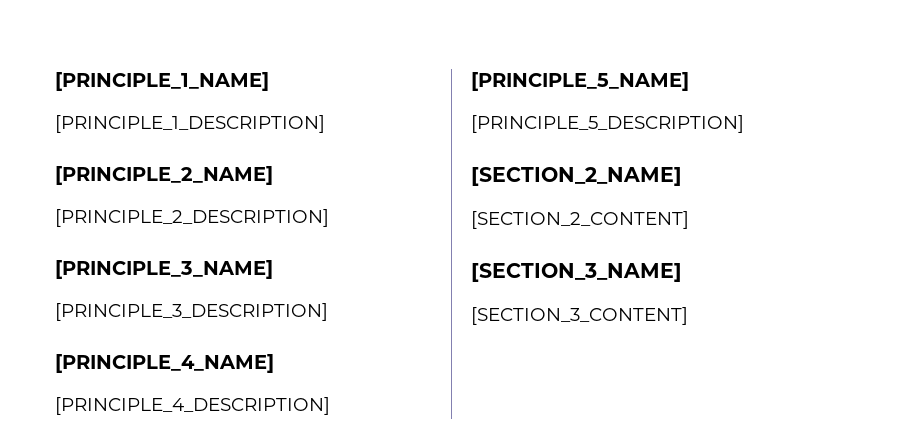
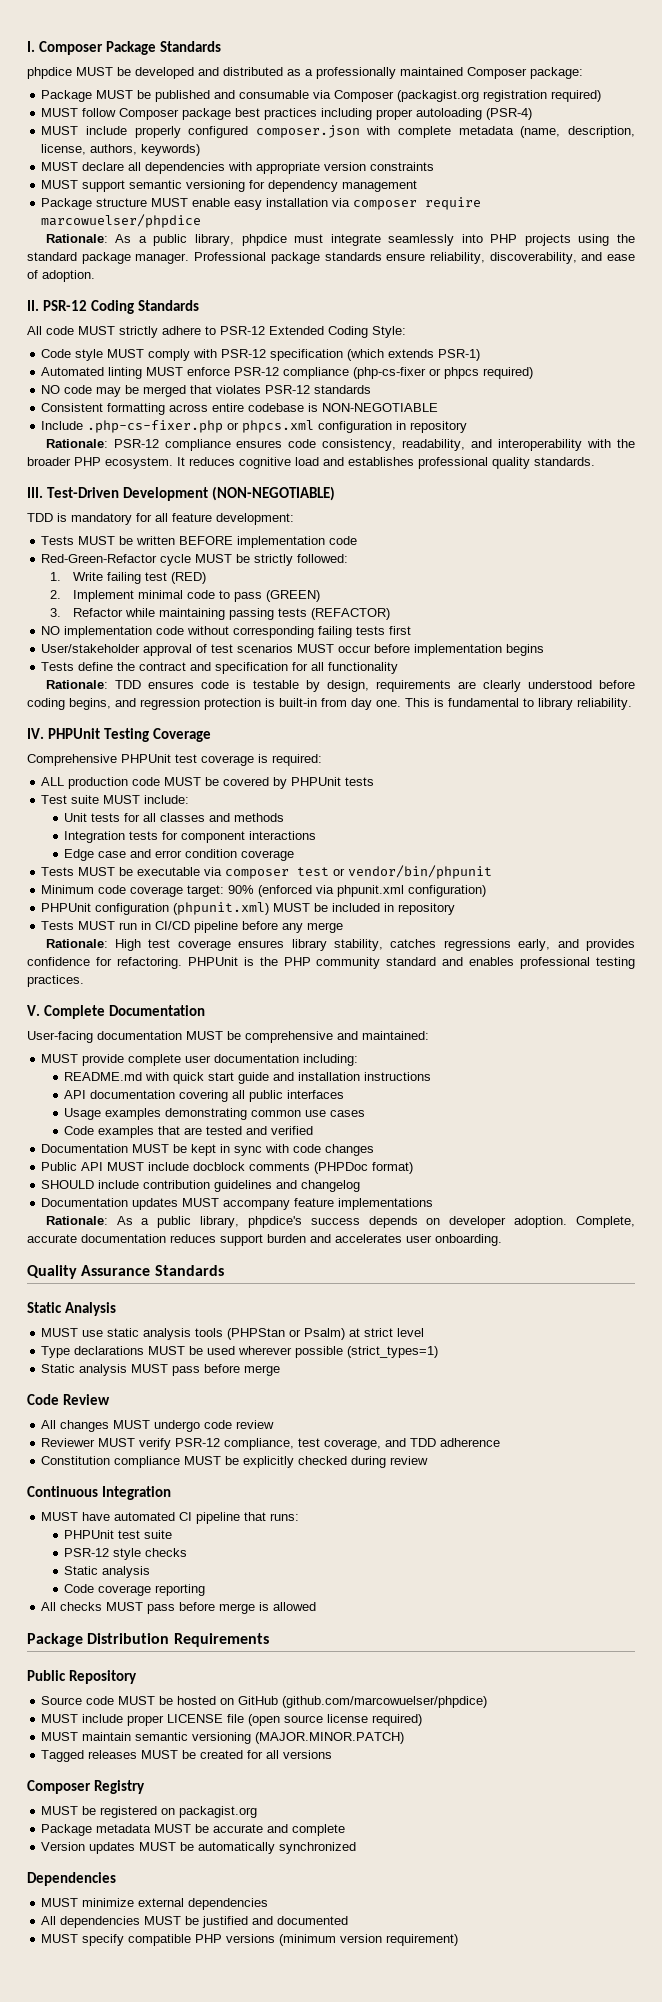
[55,72,269,91] [55,115,325,133] [55,166,273,185] [55,209,329,227] [55,260,273,279] [55,303,328,321] [55,354,274,373] [55,397,330,415] [471,72,689,91] [471,115,744,133] [471,167,682,186] [471,211,689,229] [471,263,682,282] [471,307,688,325] [PRINCIPLE_1_NAME] // [PRINCIPLE_1_DESCRIPTION] // [PRINCIPLE_2_NAME] // [PRINCIPLE_2_DESCRIPTION] // [PRINCIPLE_3_NAME] // [PRINCIPLE_3_DESCRIPTION] // [PRINCIPLE_4_NAME] // [PRINCIPLE_4_DESCRIPTION] // [PRINCIPLE_5_NAME] // [PRINCIPLE_5_DESCRIPTION] // [SECTION_2_NAME] // [SECTION_2_CONTENT] // [SECTION_3_NAME] // [SECTION_3_CONTENT] -> [27,41,222,55] [27,67,583,79] [41,90,602,102] [41,108,533,120] [41,125,635,138] [41,144,201,156] [41,162,435,174] [41,180,418,192] [41,197,482,210] [41,214,202,228] [45,234,635,246] [27,252,635,264] [27,270,95,282] [27,300,200,314] [27,326,406,338] [41,349,481,361] [41,367,534,379] [41,385,372,397] [41,403,439,415] [41,420,468,433] [45,439,635,451] [27,457,595,469] [27,486,336,501] [27,513,294,525] [41,536,358,548] [41,554,349,566] [50,572,207,584] [50,590,321,602] [50,608,391,620] [41,626,412,638] [41,644,545,656] [41,662,399,674] [45,680,636,692] [27,698,632,710] [27,728,212,742] [27,754,322,766] [41,777,375,789] [41,795,190,804] [64,813,285,822] [64,831,317,843] [64,849,295,861] [41,865,493,879] [41,885,487,897] [41,902,456,915] [41,921,344,933] [45,939,635,951] [27,957,636,969] [27,975,84,987] [27,1005,206,1019] [27,1031,429,1043] [41,1054,359,1066] [64,1072,432,1084] [64,1090,345,1102] [64,1108,366,1120] [64,1126,314,1138] [41,1144,375,1156] [41,1162,414,1174] [41,1180,361,1192] [41,1198,434,1210] [45,1216,636,1228] [27,1234,502,1246] [27,1265,224,1279] [27,1302,117,1316] [41,1328,425,1340] [41,1346,439,1358] [41,1364,281,1376] [27,1394,111,1405] [41,1420,275,1432] [41,1438,501,1450] [41,1456,429,1468] [27,1486,172,1500] [41,1512,300,1524] [64,1530,173,1539] [64,1548,188,1560] [64,1566,151,1578] [64,1584,206,1596] [41,1602,317,1614] [27,1633,269,1647] [27,1670,138,1684] [41,1696,488,1708] [41,1714,423,1726] [41,1732,405,1744] [41,1750,333,1762] [27,1780,146,1794] [41,1806,258,1818] [41,1824,346,1836] [41,1842,357,1854] [27,1872,116,1886] [41,1898,269,1910] [41,1916,349,1928] [41,1934,459,1946] I. Composer Package Standards // phpdice MUST be developed and distributed as a professionally maintained Composer package: // Package MUST be published and consumable via Composer (packagist.org registration required) // MUST follow Composer package best practices including proper autoloading (PSR-4) // MUST include properly configured composer.json with complete metadata (name, description, license, authors, keywords) // MUST declare all dependencies with appropriate version constraints // MUST support semantic versioning for dependency management // Package structure MUST enable easy installation via composer require marcowuelser/phpdice // Rationale: As a public library, phpdice must integrate seamlessly into PHP projects using the standard package manager. Professional package standards ensure reliability, discoverability, and ease of adoption. // II. PSR-12 Coding Standards // All code MUST strictly adhere to PSR-12 Extended Coding Style: // Code style MUST comply with PSR-12 specification (which extends PSR-1) // Automated linting MUST enforce PSR-12 compliance (php-cs-fixer or phpcs required) // NO code may be merged that violates PSR-12 standards // Consistent formatting across entire codebase is NON-NEGOTIABLE // Include .php-cs-fixer.php or phpcs.xml configuration in repository // Rationale: PSR-12 compliance ensures code consistency, readability, and interoperability with the broader PHP ecosystem. It reduces cognitive load and establishes professional quality standards. // III. Test-Driven Development (NON-NEGOTIABLE) // TDD is mandatory for all feature development: // Tests MUST be written BEFORE implementation code // Red-Green-Refactor cycle MUST be strictly followed: // 1. Write failing test (RED) // 2. Implement minimal code to pass (GREEN) // 3. Refactor while maintaining passing tests (REFACTOR) // NO implementation code without corresponding failing tests first // User/stakeholder approval of test scenarios MUST occur before implementation begins // Tests define the contract and specification for all functionality // Rationale: TDD ensures code is testable by design, requirements are clearly understood before coding begins, and regression protection is built-in from day one. This is fundamental to library reliability. // IV. PHPUnit Testing Coverage // Comprehensive PHPUnit test coverage is required: // ALL production code MUST be covered by PHPUnit tests // Test suite MUST include: // Unit tests for all classes and methods // Integration tests for component interactions // Edge case and error condition coverage // Tests MUST be executable via composer test or vendor/bin/phpunit // Minimum code coverage target: 90% (enforced via phpunit.xml configuration) // PHPUnit configuration (phpunit.xml) MUST be included in repository // Tests MUST run in CI/CD pipeline before any merge // Rationale: High test coverage ensures library stability, catches regressions early, and provides confidence for refactoring. PHPUnit is the PHP community standard and enables professional testing practices. // V. Complete Documentation // User-facing documentation MUST be comprehensive and maintained: // MUST provide complete user documentation including: // README.md with quick start guide and installation instructions // API documentation covering all public interfaces // Usage examples demonstrating common use cases // Code examples that are tested and verified // Documentation MUST be kept in sync with code changes // Public API MUST include docblock comments (PHPDoc format) // SHOULD include contribution guidelines and changelog // Documentation updates MUST accompany feature implementations // Rationale: As a public library, phpdice's success depends on developer adoption. Complete, accurate documentation reduces support burden and accelerates user onboarding. // Quality Assurance Standards // Static Analysis // MUST use static analysis tools (PHPStan or Psalm) at strict level // Type declarations MUST be used wherever possible (strict_types=1) // Static analysis MUST pass before merge // Code Review // All changes MUST undergo code review // Reviewer MUST verify PSR-12 compliance, test coverage, and TDD adherence // Constitution compliance MUST be explicitly checked during review // Continuous Integration // MUST have automated CI pipeline that runs: // PHPUnit test suite // PSR-12 style checks // Static analysis // Code coverage reporting // All checks MUST pass before merge is allowed // Package Distribution Requirements // Public Repository // Source code MUST be hosted on GitHub (github.com/marcowuelser/phpdice) // MUST include proper LICENSE file (open source license required) // MUST maintain semantic versioning (MAJOR.MINOR.PATCH) // Tagged releases MUST be created for all versions // Composer Registry // MUST be registered on packagist.org // Package metadata MUST be accurate and complete // Version updates MUST be automatically synchronized // Dependencies // MUST minimize external dependencies // All dependencies MUST be justified and documented // MUST specify compatible PHP versions (minimum version requirement)

